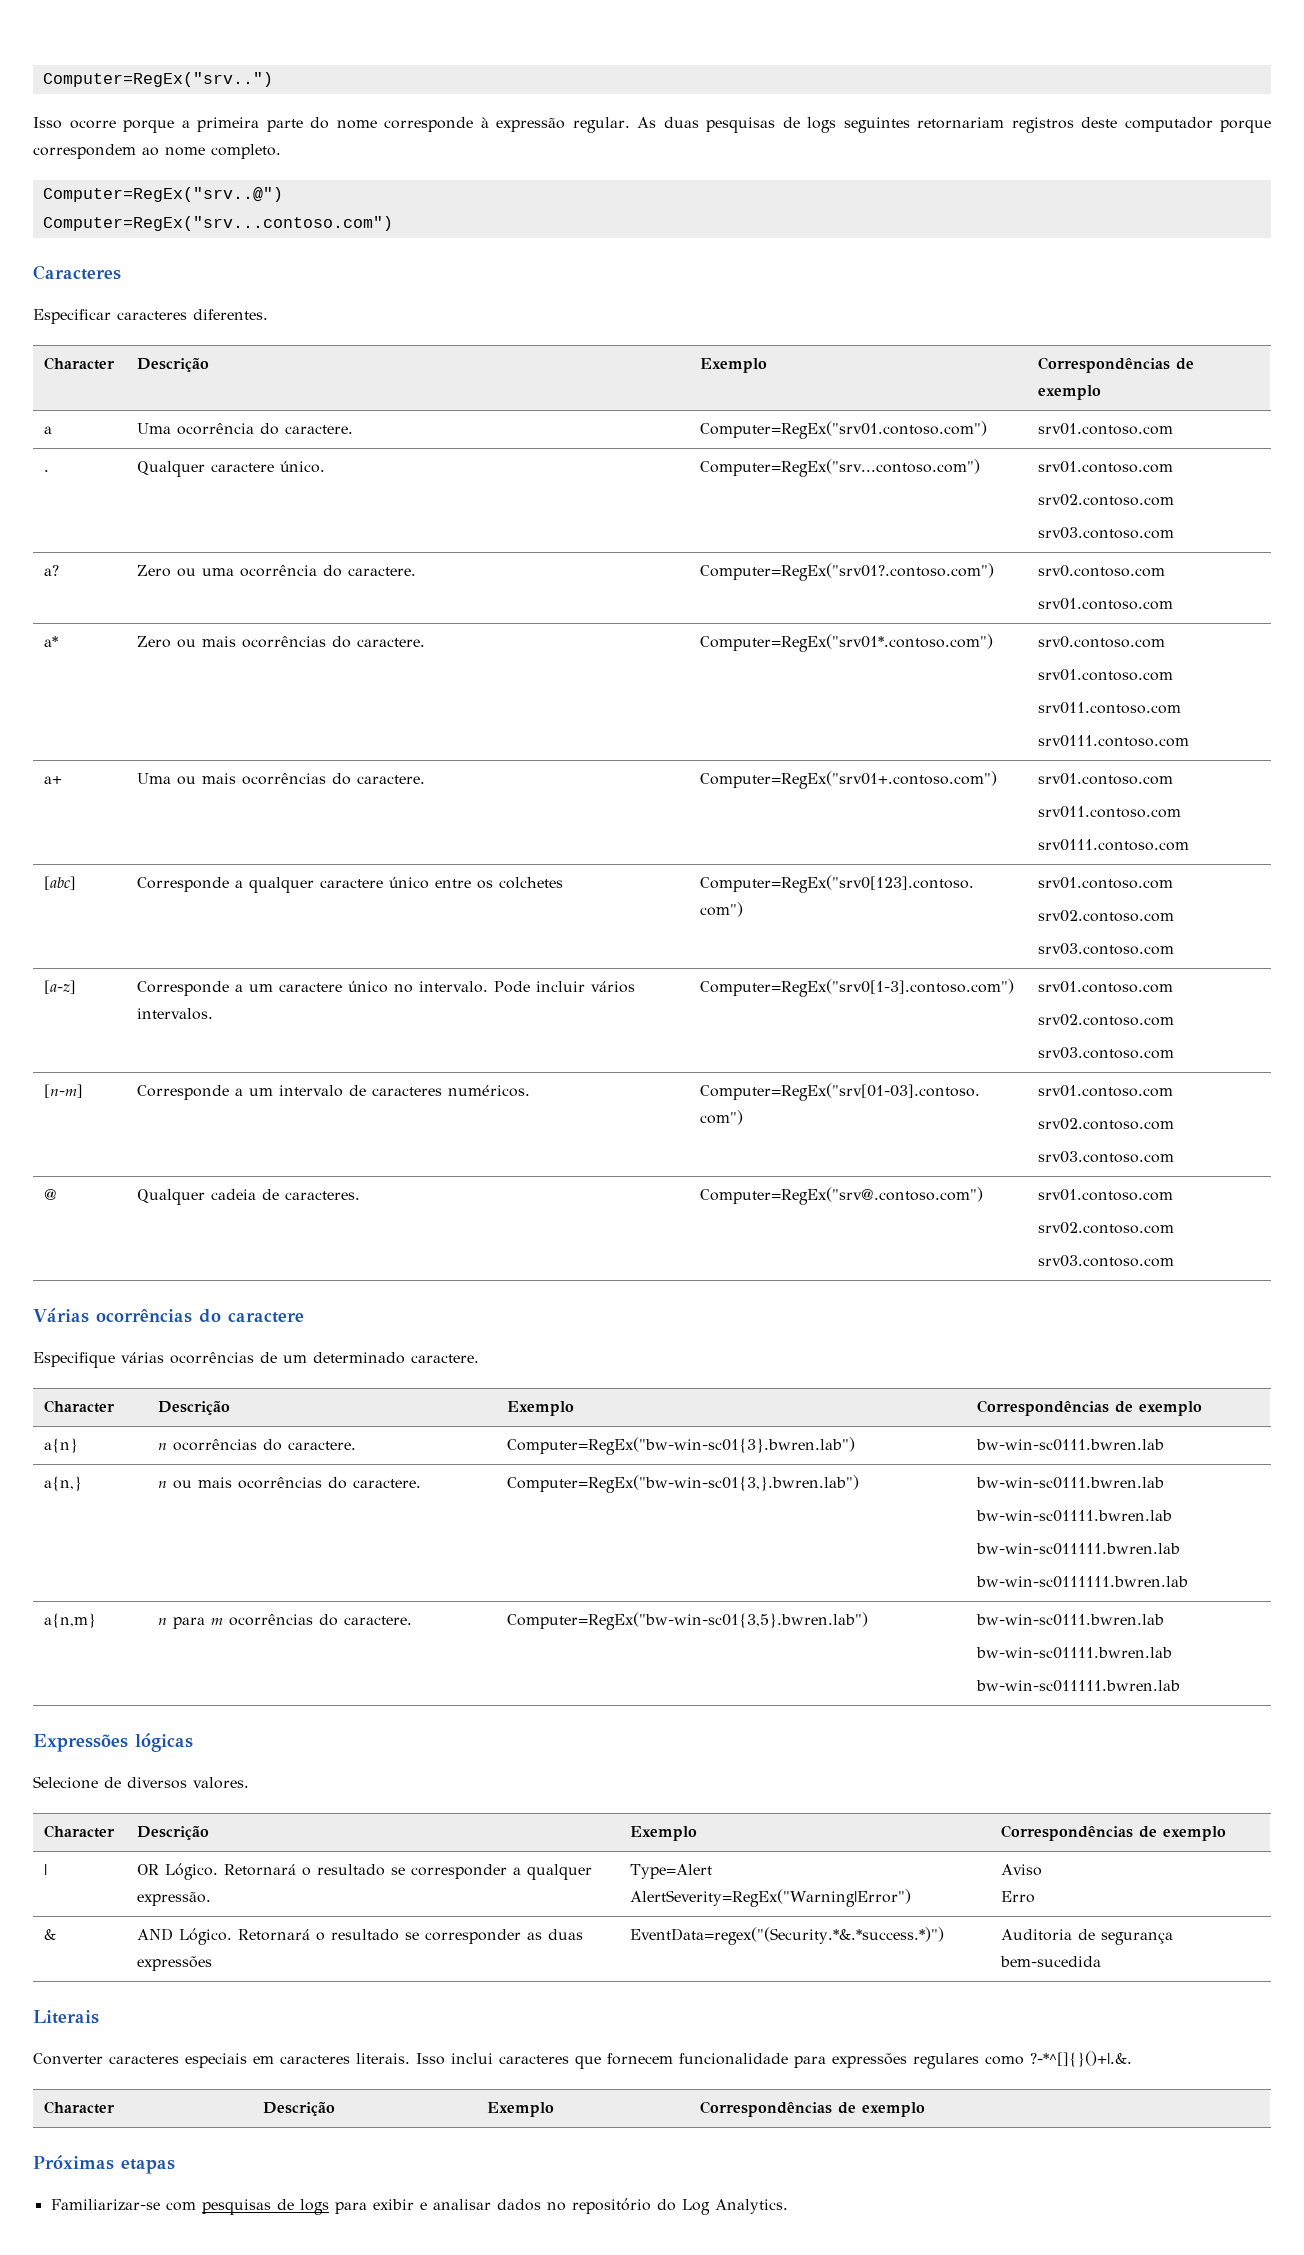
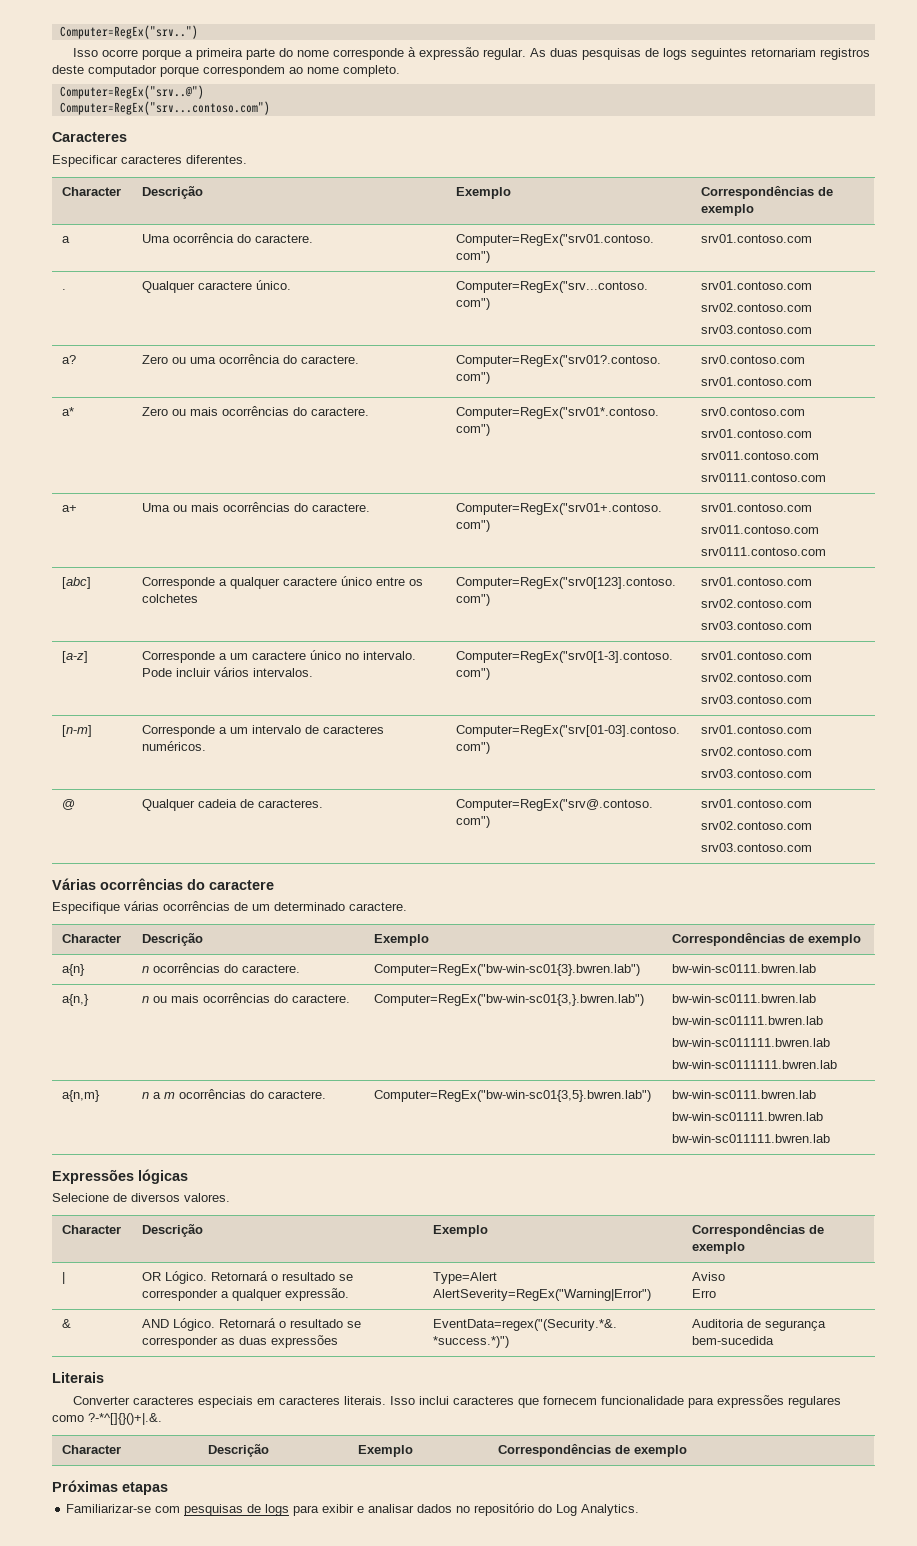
[173,1617,206,1629] para -> [153,1092,162,1099] a

